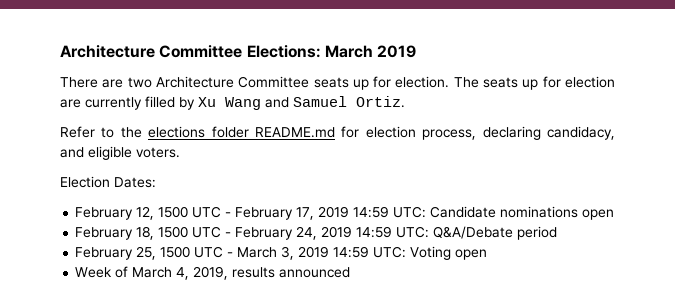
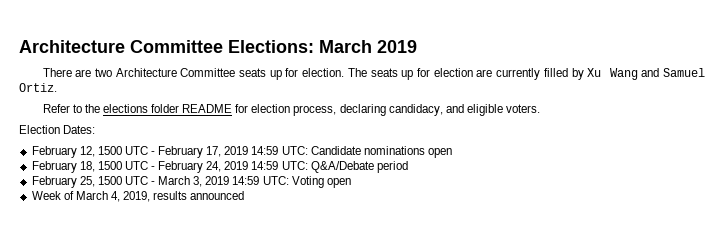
[255,127,335,138] README.md -> [182,104,233,113] README

